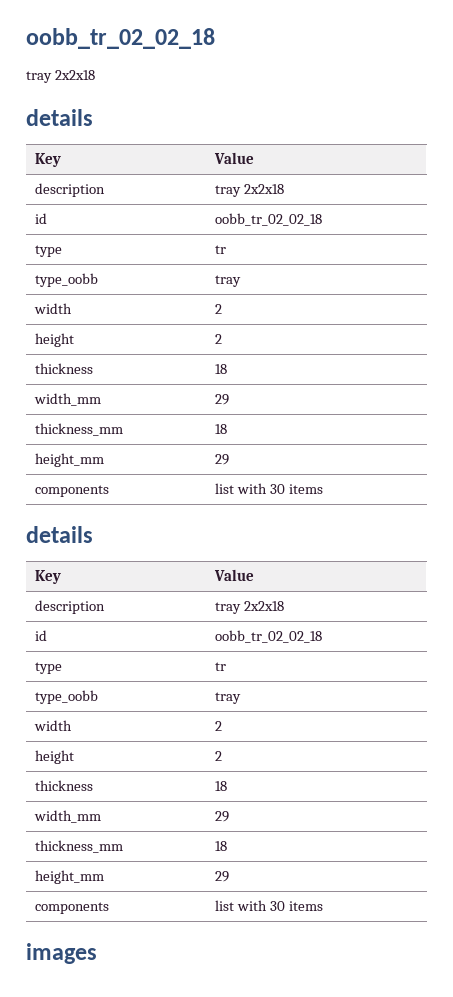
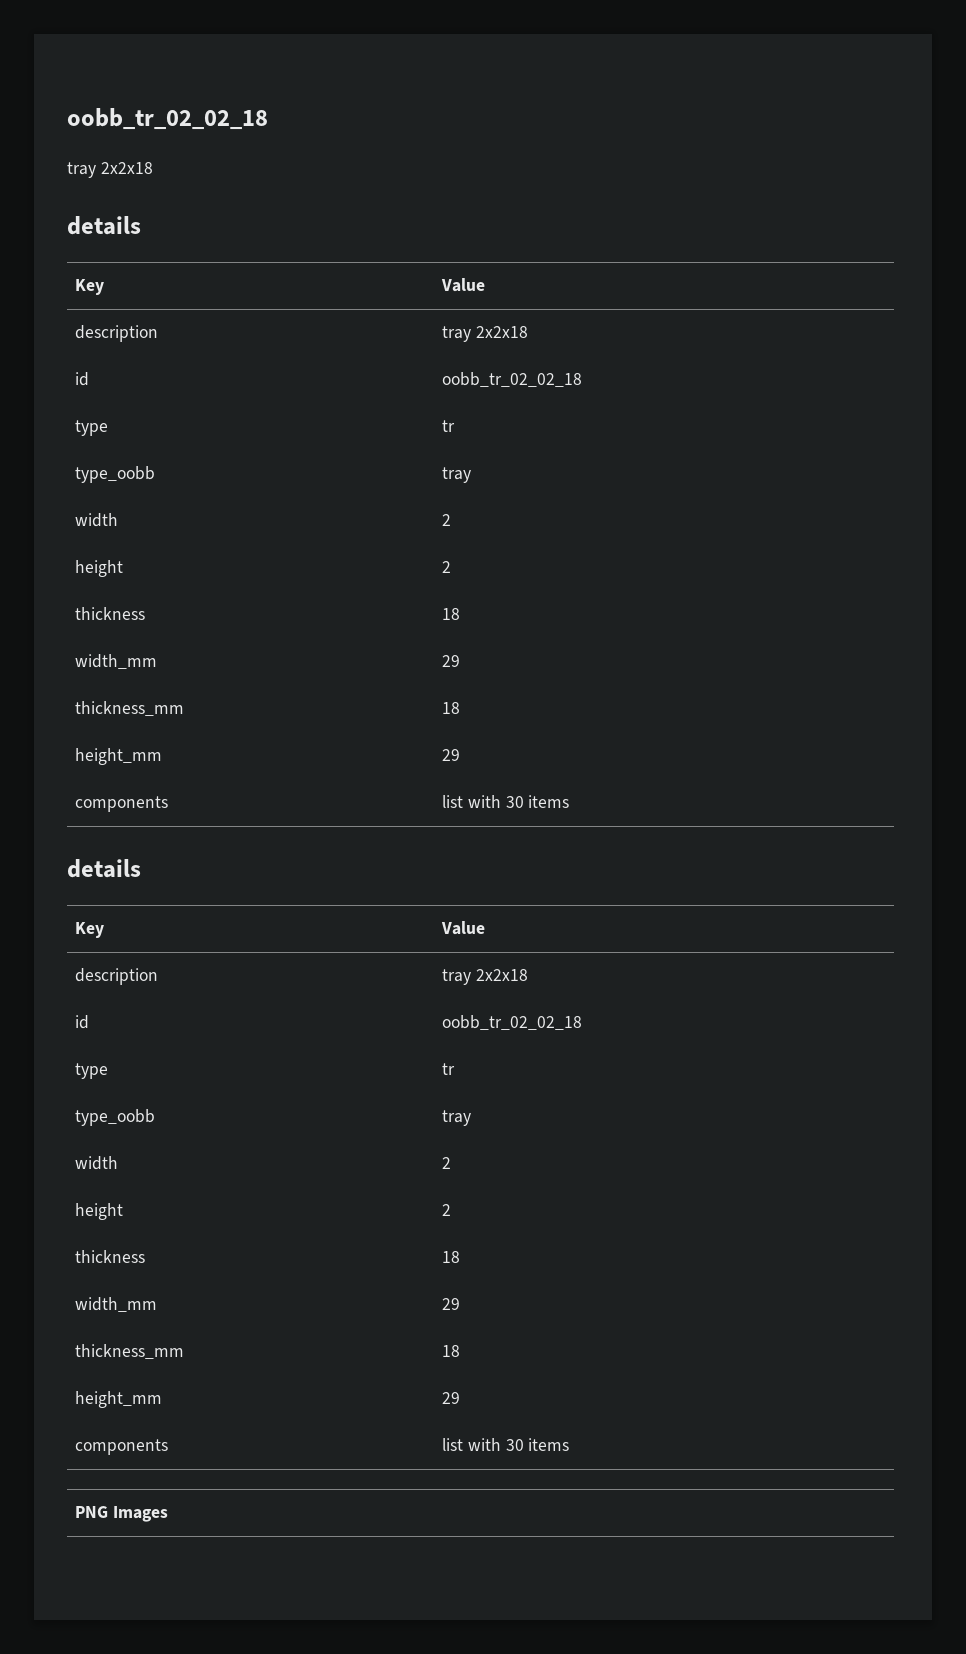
[26,943,97,964] // images -> [75,1506,168,1522] // PNG Images

